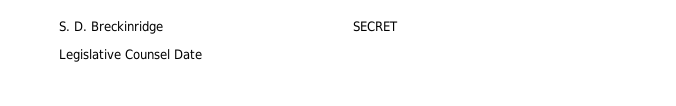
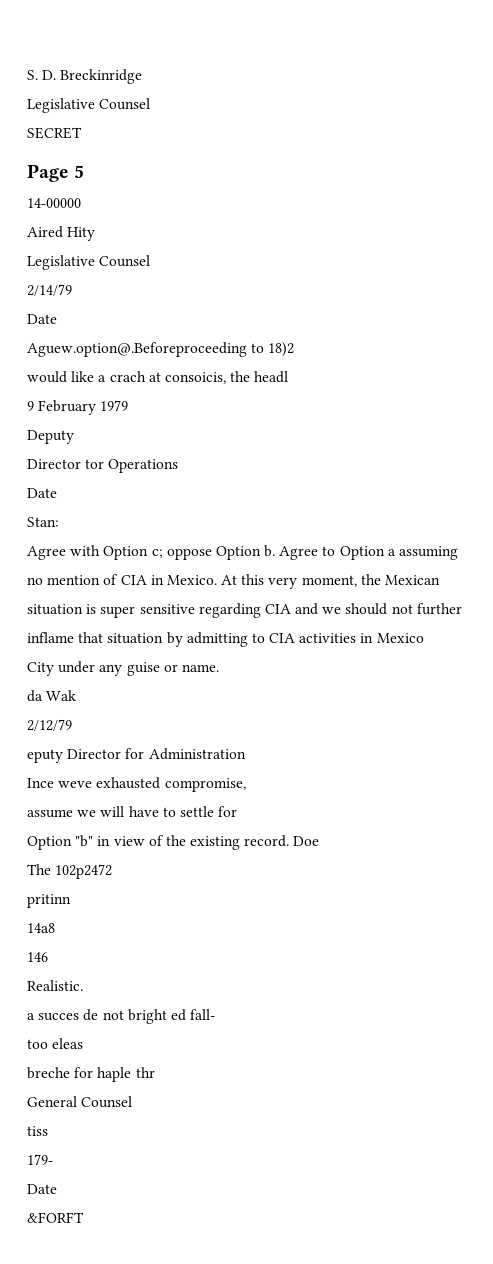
[174,49,202,60] [353,21,398,32] Date // SECRET -> [27,127,82,139] [27,164,85,182] [27,198,81,208] [27,226,96,241] [27,255,151,270] [27,284,72,296] [27,314,57,324] [27,342,295,357] [27,371,289,384] [27,400,129,415] [27,430,74,444] [27,459,179,473] [27,488,57,498] [27,517,59,527] [27,545,459,560] [27,574,441,589] [27,603,462,618] [27,632,424,647] [27,661,219,676] [27,690,77,702] [27,719,72,731] [27,748,246,763] [27,777,246,792] [27,806,238,818] [27,835,320,850] [27,864,113,879] [27,894,71,908] [27,923,55,933] [27,952,48,962] [27,980,83,991] [27,1009,216,1024] [27,1038,84,1049] [27,1067,155,1082] [27,1096,133,1108] [27,1126,48,1136] [27,1154,53,1165] [27,1184,57,1194] [27,1212,84,1223] // SECRET // Page 5 // 14-00000 // Aired Hity // Legislative Counsel // 2/14/79 // Date // Aguew.option@.Beforeproceeding to 18)2 // would like a crach at consoicis, the headl // 9 February 1979 // Deputy // Director tor Operations // Date // Stan: // Agree with Option c; oppose Option b. Agree to Option a assuming // no mention of CIA in Mexico. At this very moment, the Mexican // situation is super sensitive regarding CIA and we should not further // inflame that situation by admitting to CIA activities in Mexico // City under any guise or name. // da Wak // 2/12/79 // eputy Director for Administration // Ince weve exhausted compromise, // assume we will have to settle for // Option "b" in view of the existing record. Doe // The 102p2472 // pritinn // 14a8 // 146 // Realistic. // a succes de not bright ed fall- // too eleas // breche for haple thr // General Counsel // tiss // 179- // Date // &FORFT

